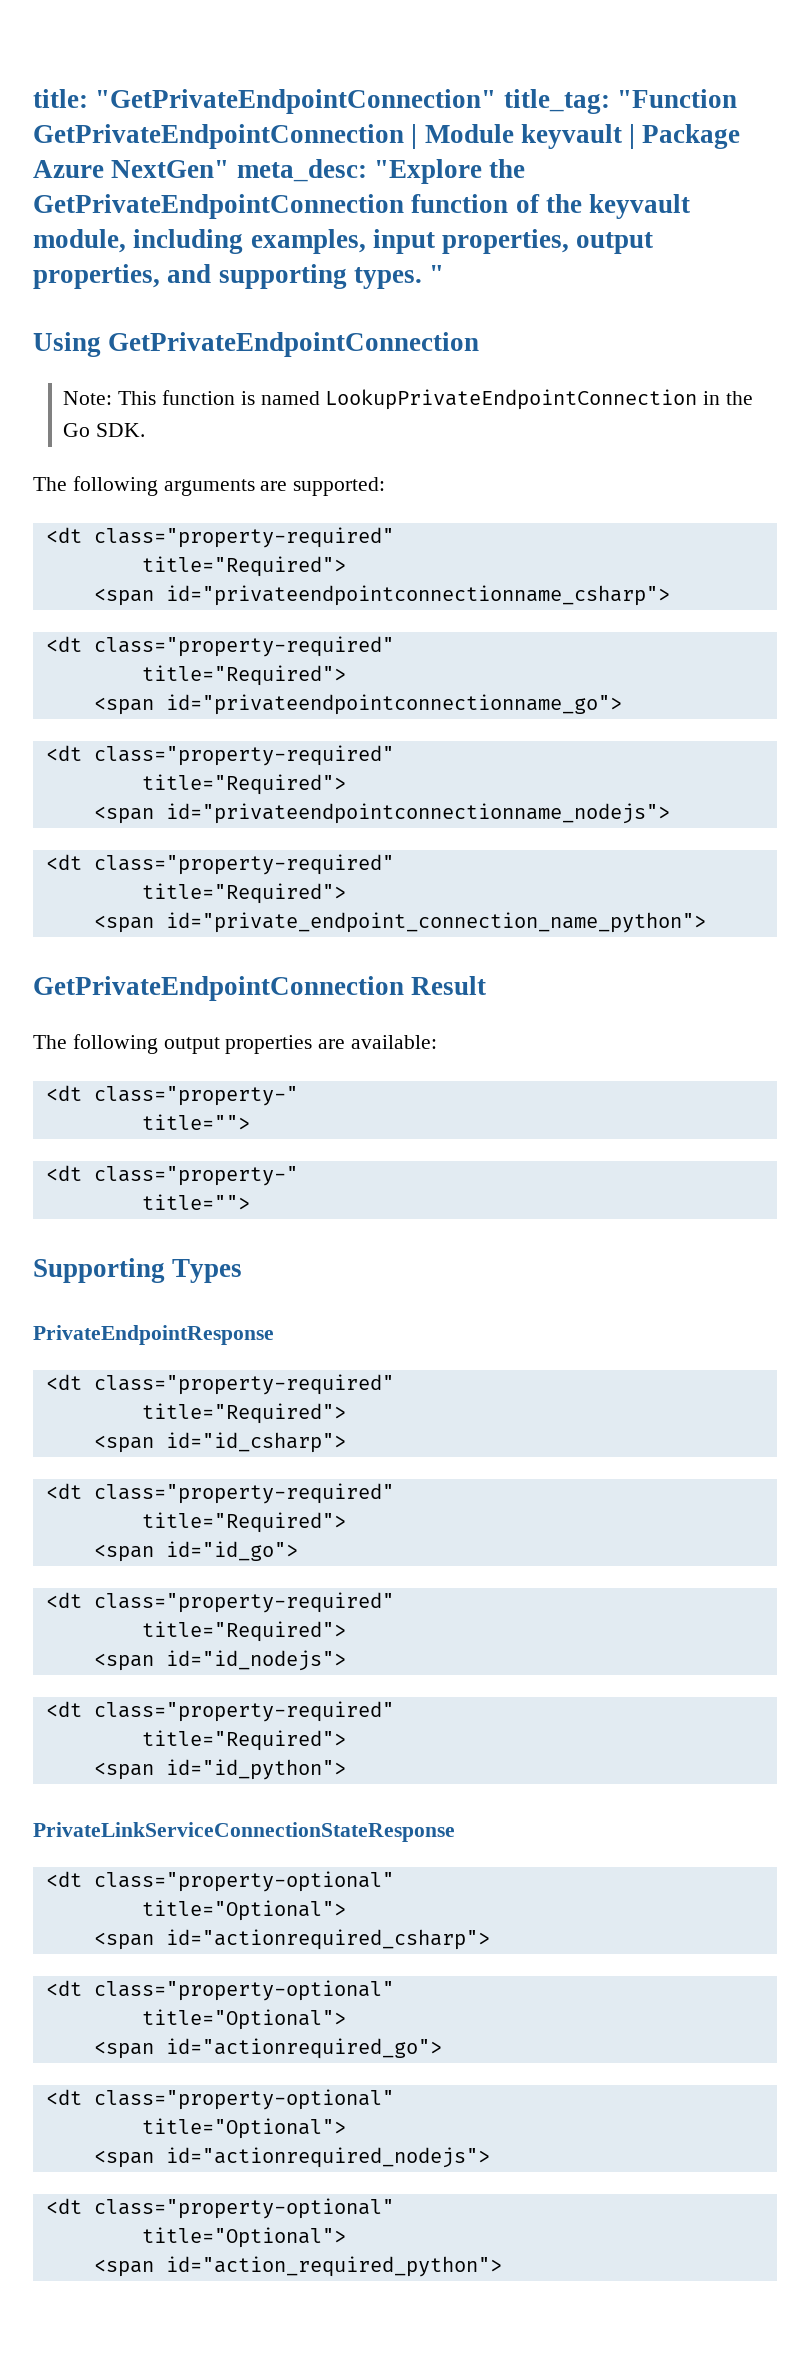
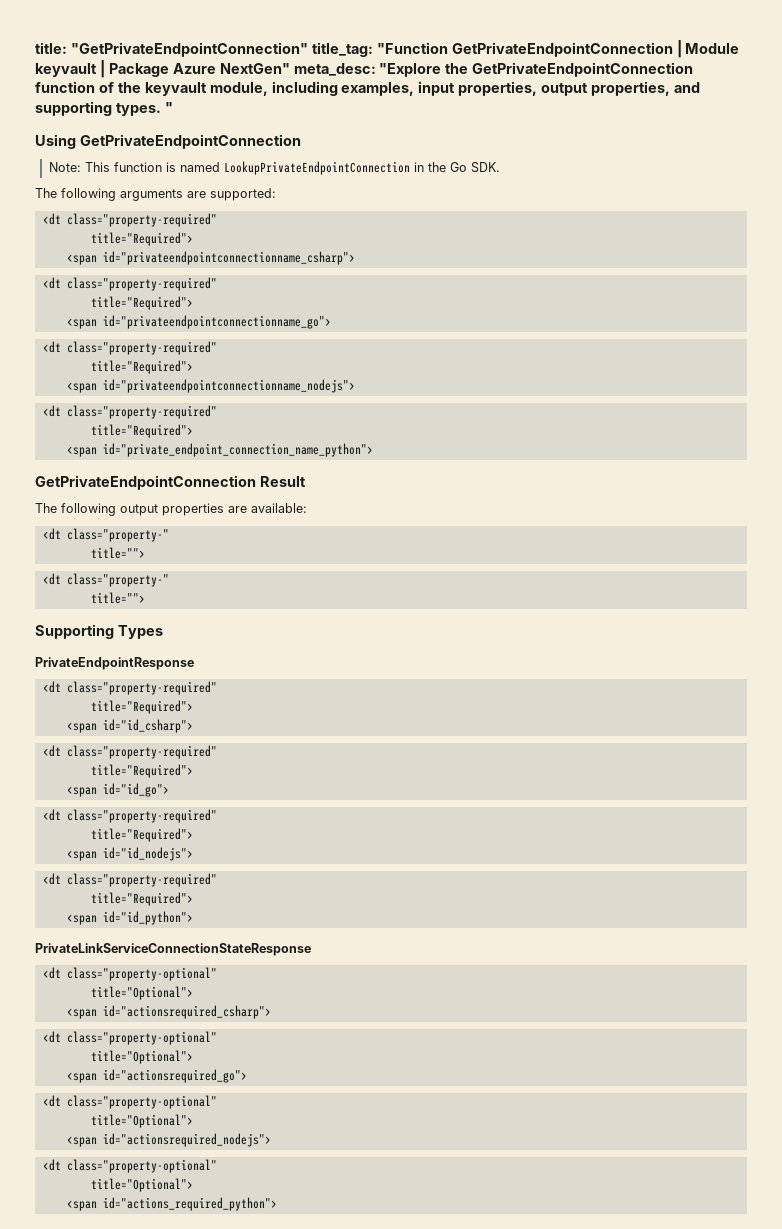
[165,1929,490,1950] [45,1980,394,2001] [141,2009,346,2030] [93,2038,442,2059] [45,2089,394,2110] [141,2118,346,2139] [93,2147,490,2168] [45,2198,394,2219] [141,2227,346,2248] [93,2256,502,2277] id="actionrequired_csharp"> // <dt class="property-optional" // title="Optional"> // <span id="actionrequired_go"> // <dt class="property-optional" // title="Optional"> // <span id="actionrequired_nodejs"> // <dt class="property-optional" // title="Optional"> // <span id="action_required_python"> -> [102,1005,271,1019] [42,1031,217,1045] [90,1050,193,1064] [66,1069,247,1083] [42,1095,217,1109] [90,1114,193,1128] [66,1133,271,1147] [42,1159,217,1173] [90,1178,193,1192] [66,1197,277,1211] id="actionsrequired_csharp"> // <dt class="property-optional" // title="Optional"> // <span id="actionsrequired_go"> // <dt class="property-optional" // title="Optional"> // <span id="actionsrequired_nodejs"> // <dt class="property-optional" // title="Optional"> // <span id="actions_required_python">

